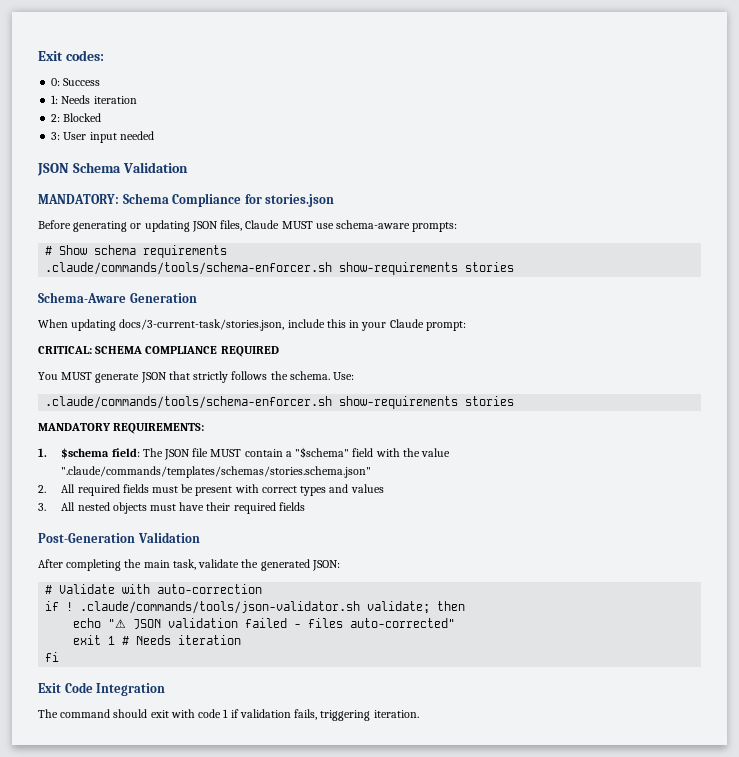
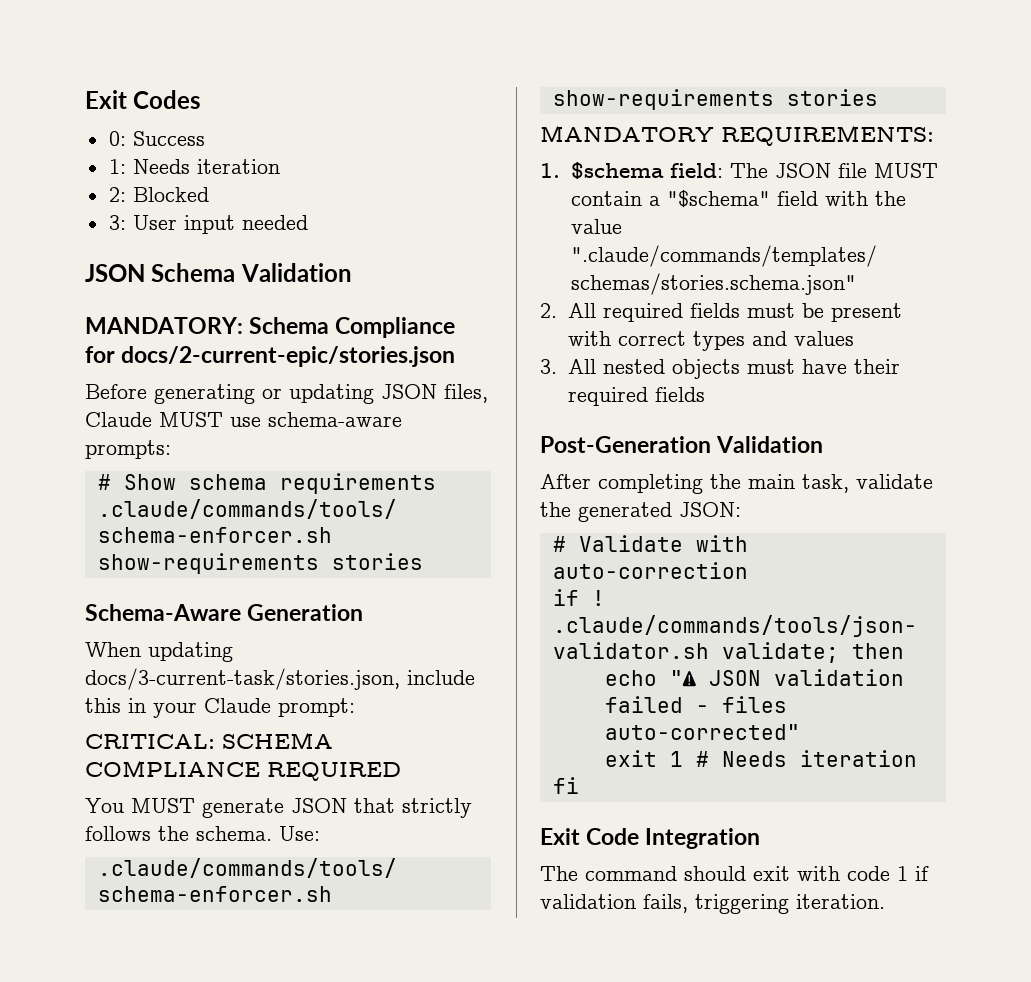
[38,50,104,61] Exit codes: -> [85,90,202,109] Exit Codes
[265,194,335,207] stories.json -> [121,346,456,367] docs/2-current-epic/stories.json

